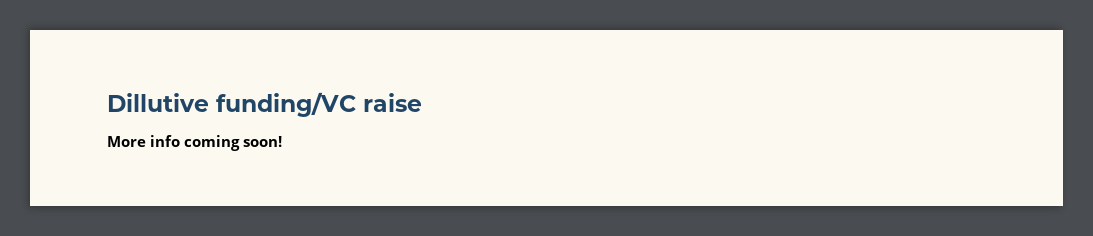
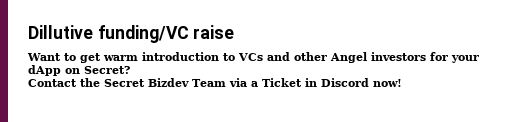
[107,135,283,151] More info coming soon! -> [27,52,479,63] [28,65,130,76] [28,78,402,87] Want to get warm introduction to VCs and other Angel investors for your dApp on Secret? // Contact the Secret Bizdev Team via a Ticket in Discord now!

